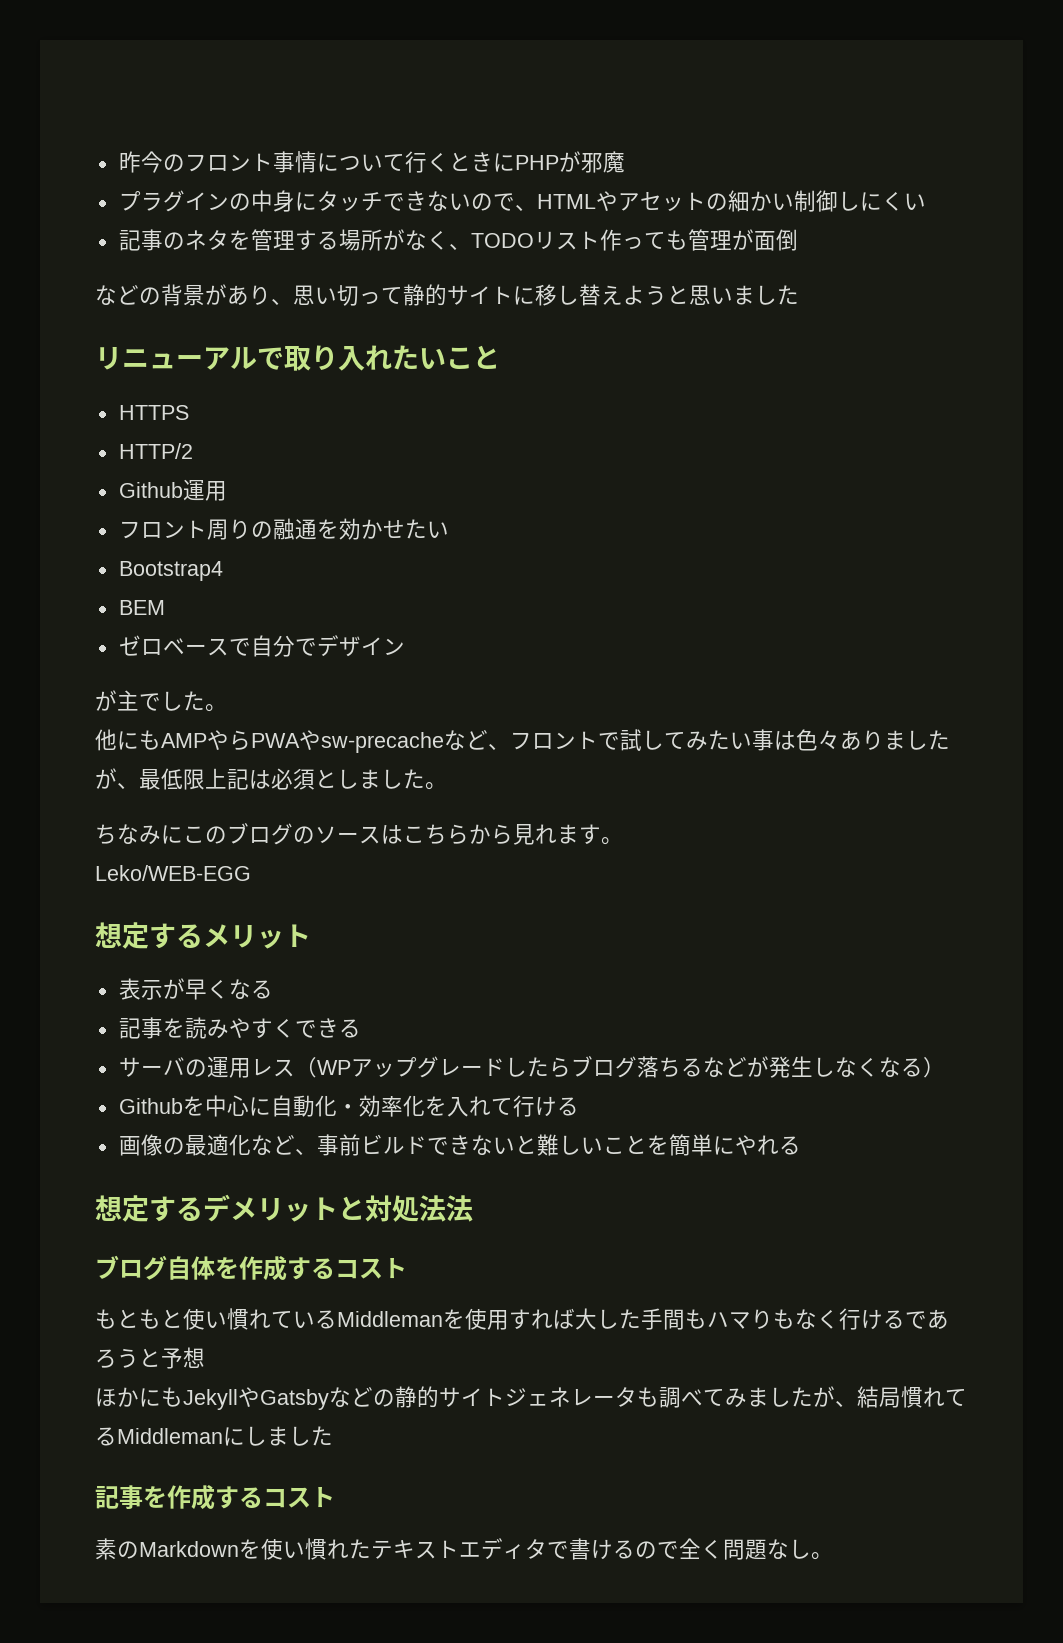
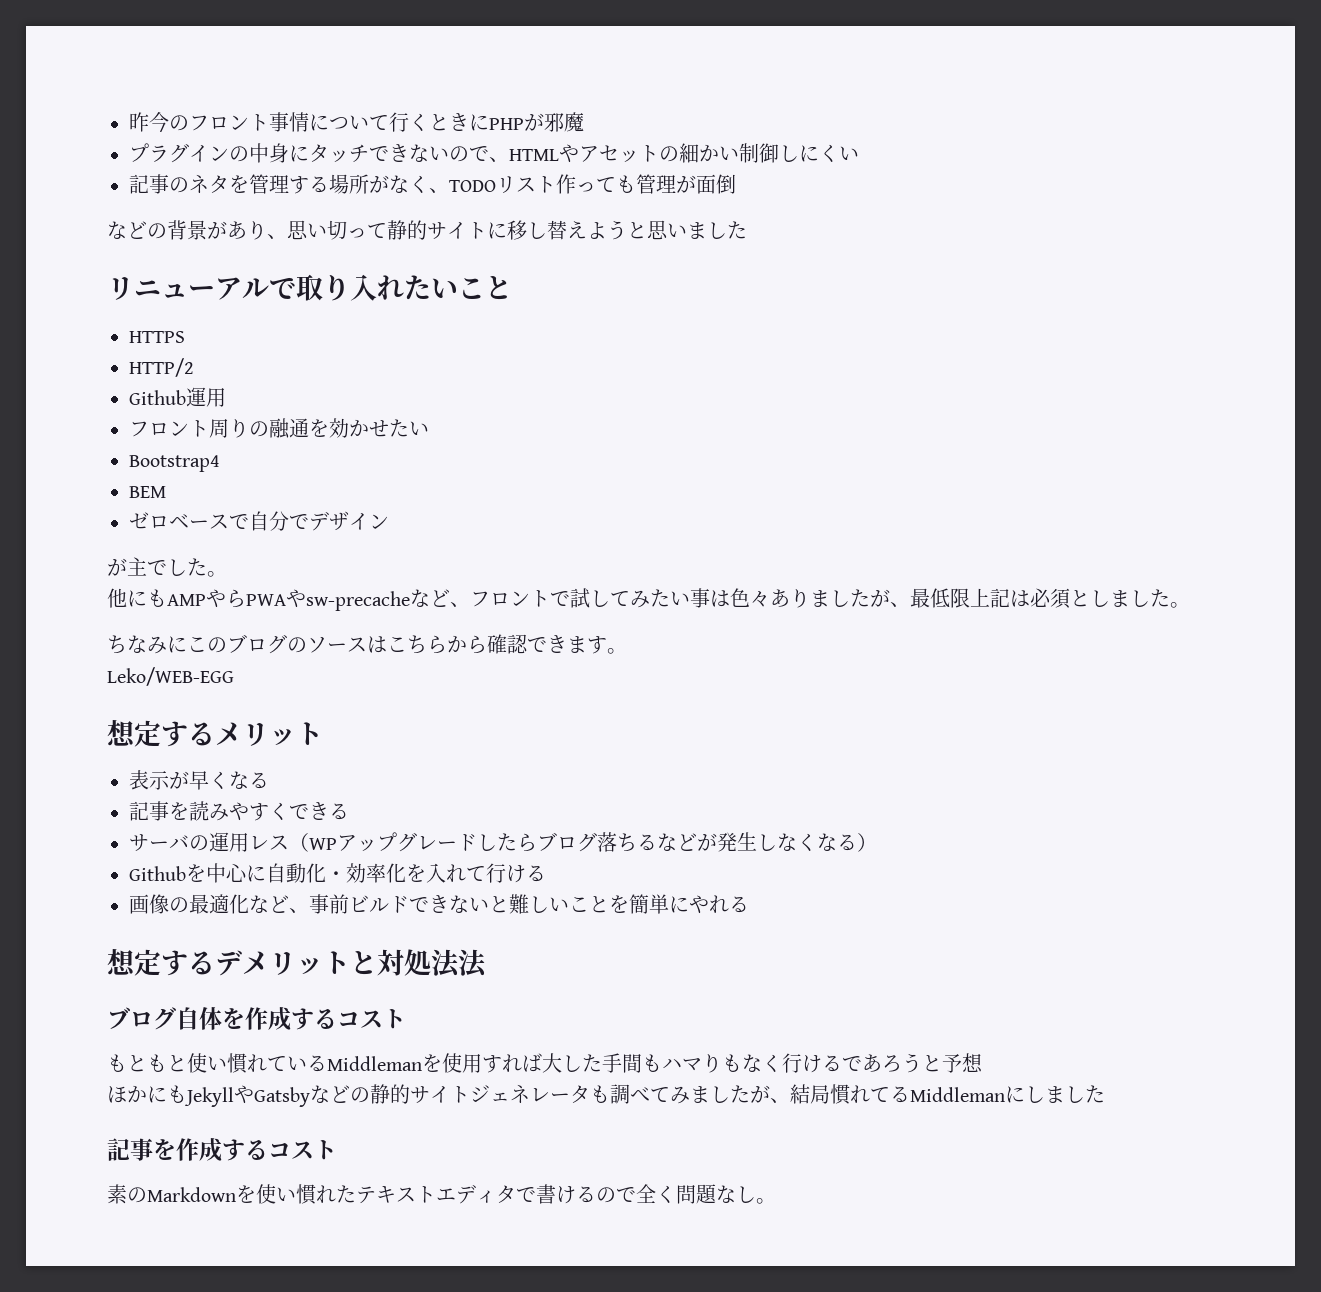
[513,824,557,845] 見れ -> [487,634,567,654] 確認でき

